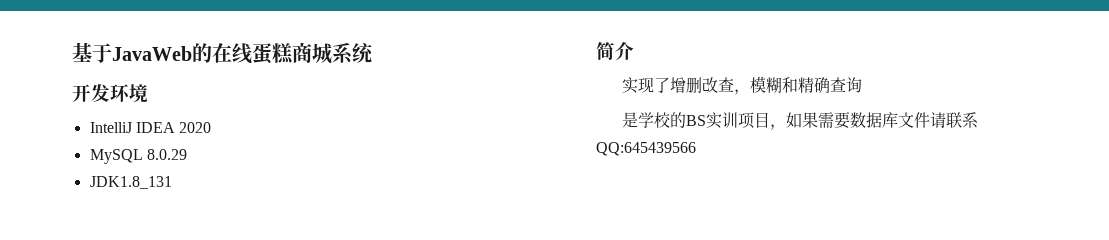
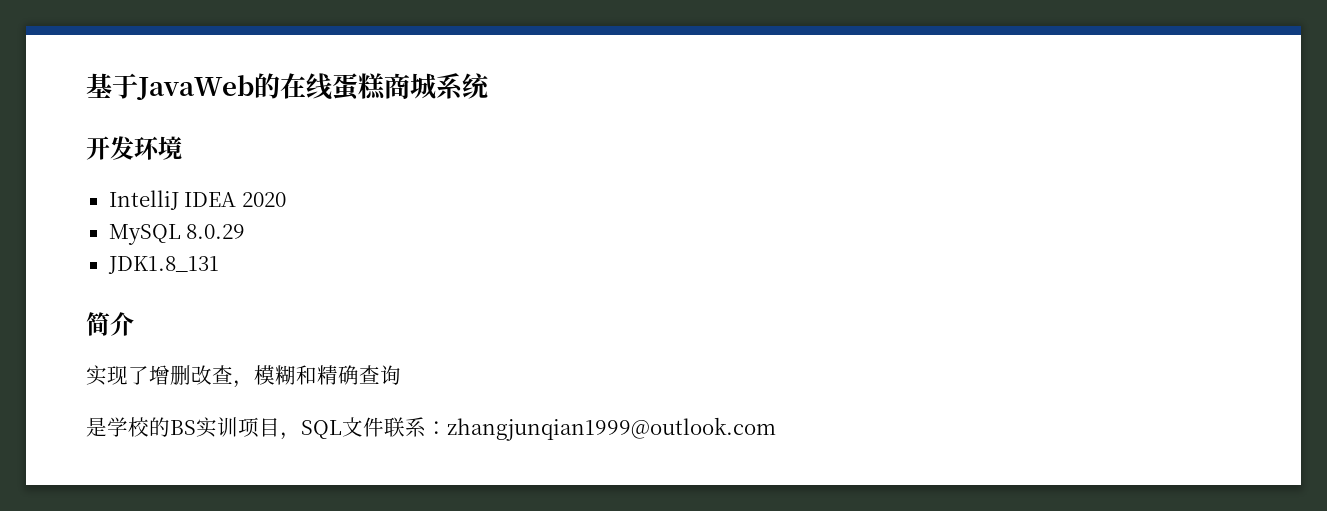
[786,112,979,129] [596,142,696,156] 如果需要数据库文件请联系QQ:645439566 -> [301,417,776,441] SQL文件联系：zhangjunqian1999@outlook.com

